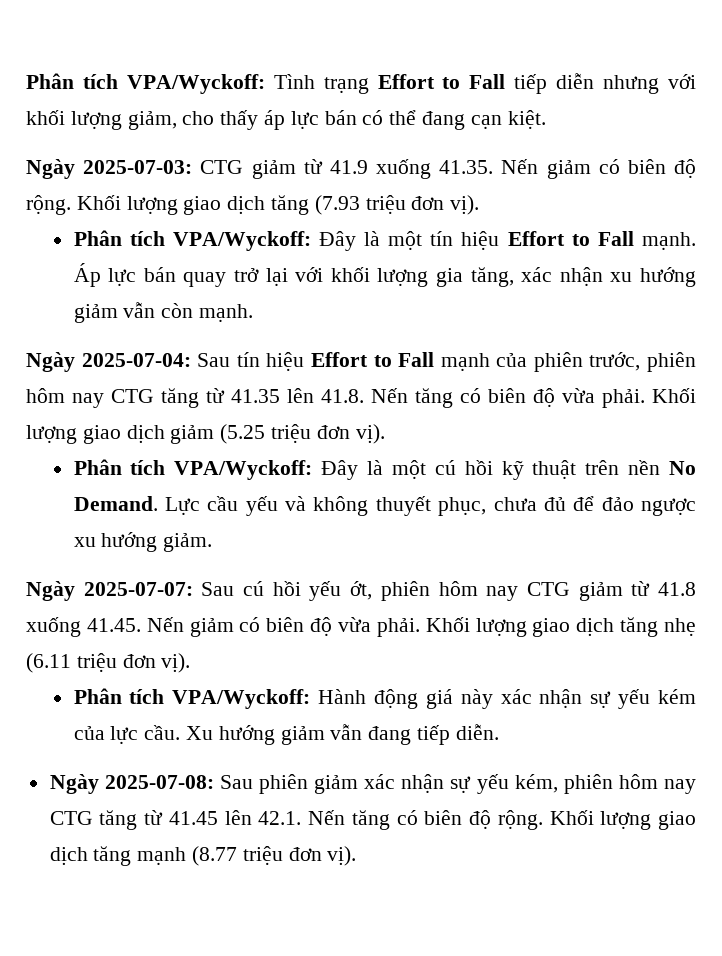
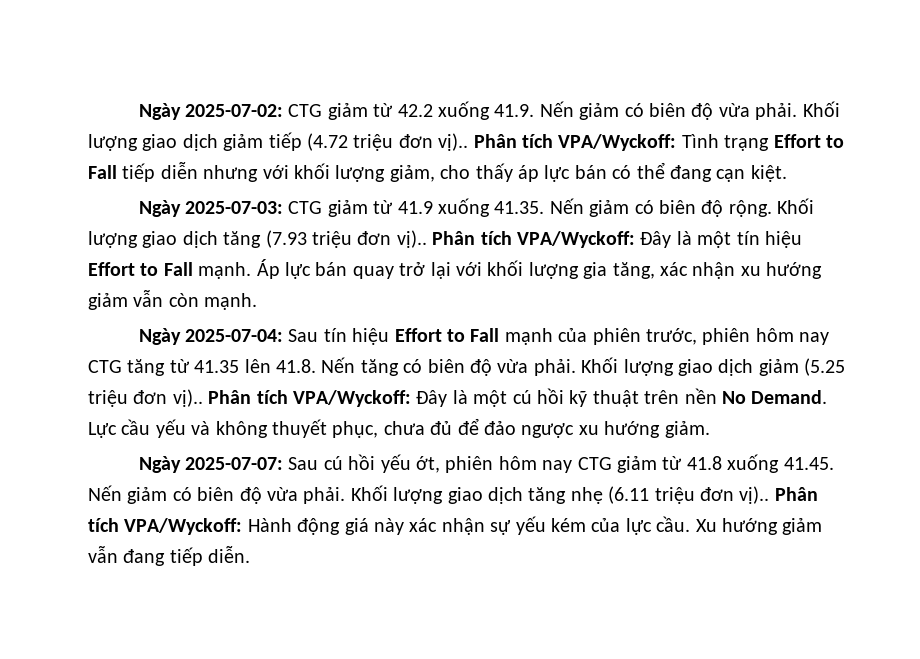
(26, 81) none -> [138,101,840,120] [88,132,469,151] Ngày 2025-07-02: CTG giảm từ 42.2 xuống 41.9. Nến giảm có biên độ vừa phải. Khối lượng giao dịch giảm tiếp (4.72 triệu đơn vị)..
[450,195,480,215] vị). // -> [396,230,427,248] vị)..
[355,424,385,444] vị). // -> [172,389,203,407] vị)..
[161,653,191,673] vị). // -> [739,486,770,504] vị)..
[49,774,696,794] [49,810,697,830] [49,846,357,866] // Ngày 2025-07-08: Sau phiên giảm xác nhận sự yếu kém, phiên hôm nay CTG tăng từ 41.45 lên 42.1. Nến tăng có biên độ rộng. Khối lượng giao dịch tăng mạnh (8.77 triệu đơn vị). -> (251, 554) none

